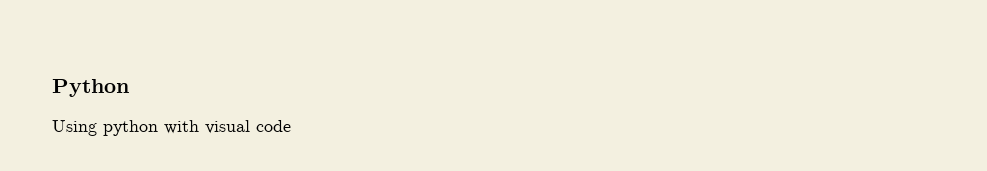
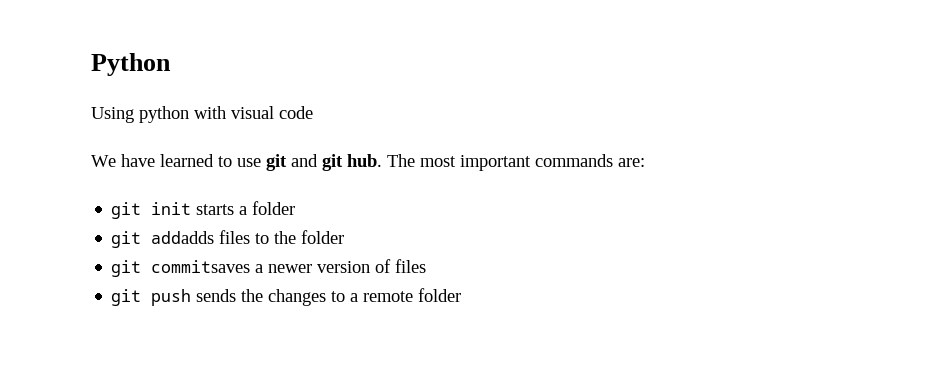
(291, 126) none -> [91,154,645,171] [111,201,296,219] [111,230,345,248] [111,259,427,277] [111,288,462,306] // We have learned to use git and git hub. The most important commands are: // git init starts a folder // git addadds files to the folder // git commitsaves a newer version of files // git push sends the changes to a remote folder

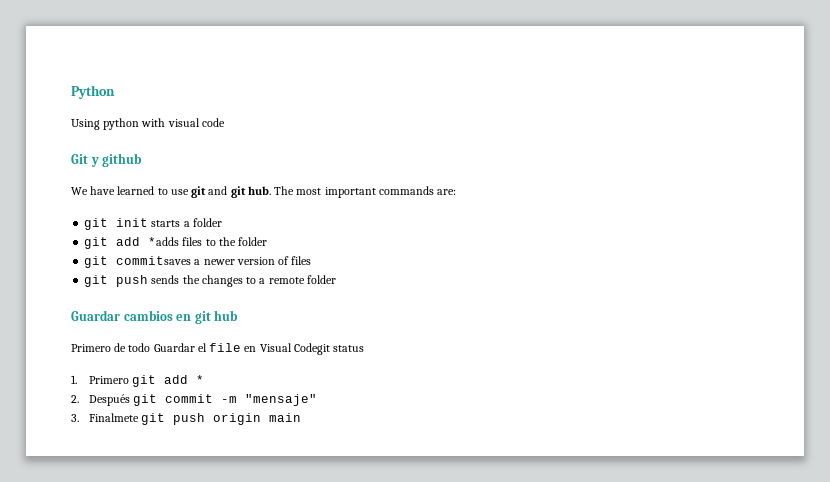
(313, 112) none -> [71,153,143,167] // Git y github
[151,231,215,244] addadds -> [116,237,180,246] add *adds
(462, 295) none -> [71,310,239,324] [71,343,365,355] [71,375,205,387] [71,394,318,406] [71,413,302,425] // Guardar cambios en git hub // Primero de todo Guardar el file en Visual Codegit status // 1. Primero git add * // 2. Después git commit -m "mensaje" // 3. Finalmete git push origin main

